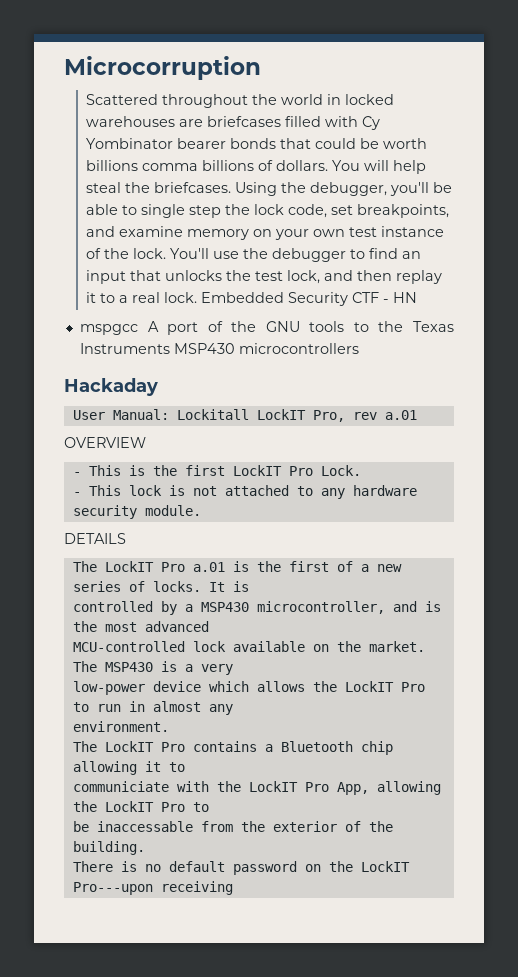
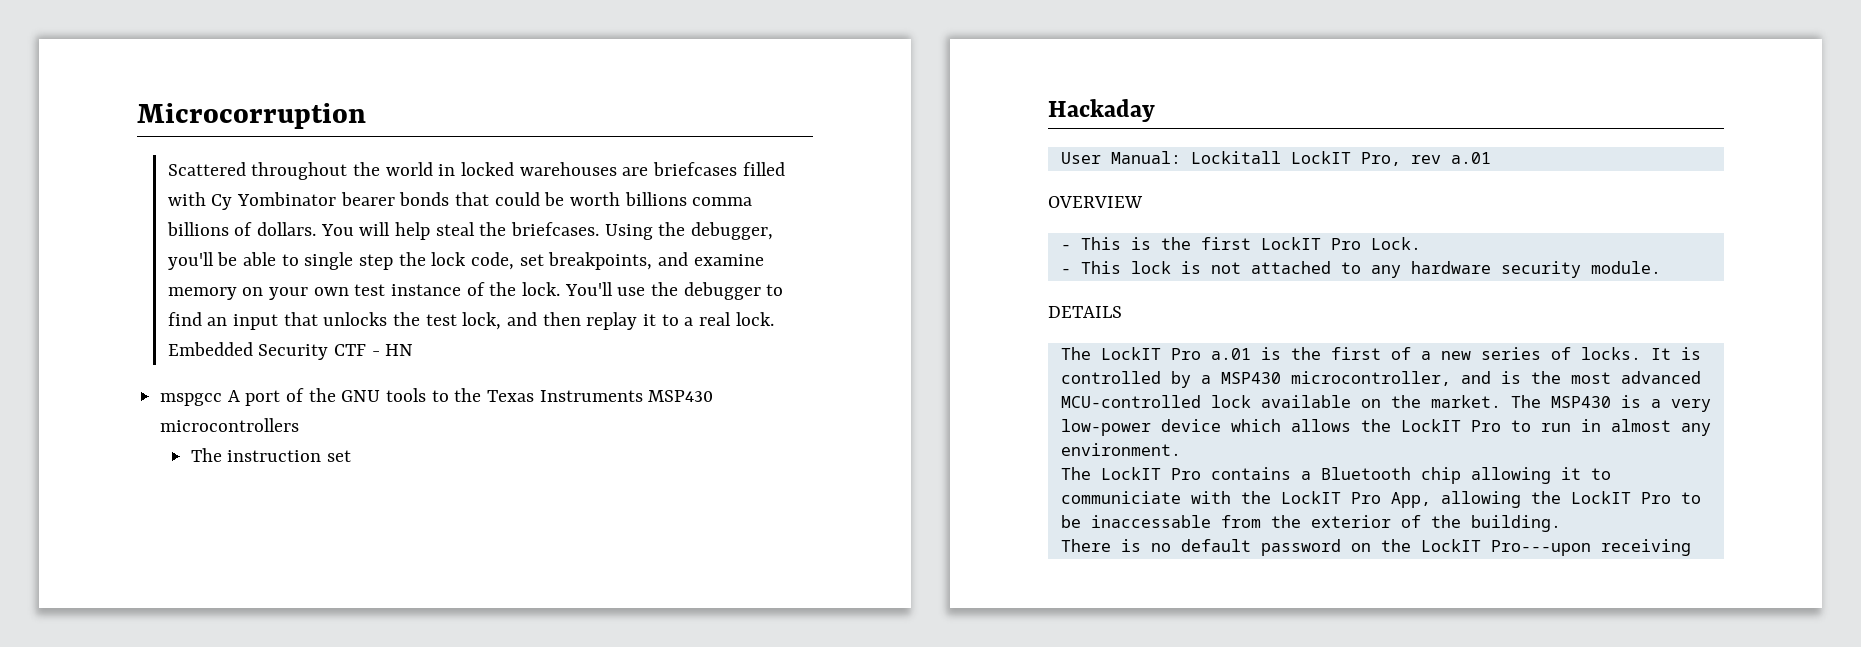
(359, 348) none -> [190,448,352,462] // The instruction set

